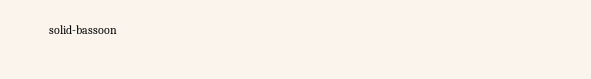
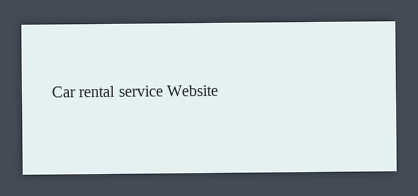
[49,25,117,34] solid-bassoon -> [51,84,218,98] Car rental service Website

